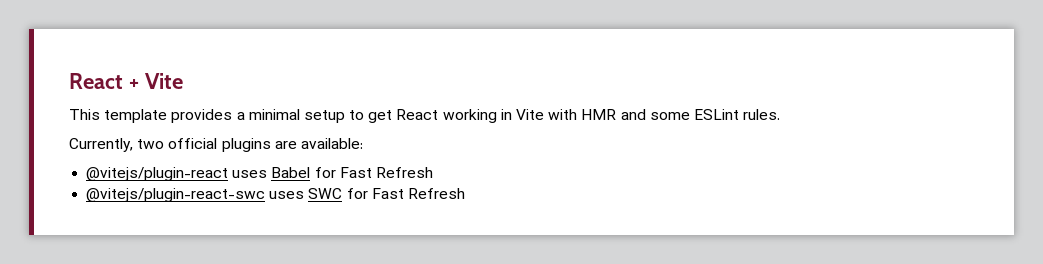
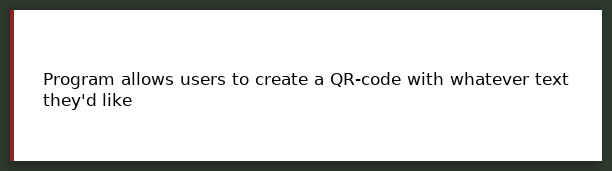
[69,73,183,89] [69,109,781,123] [69,138,363,152] [86,167,433,181] [86,188,465,202] React + Vite // This template provides a minimal setup to get React working in Vite with HMR and some ESLint rules. // Currently, two official plugins are available: // @vitejs/plugin-react uses Babel for Fast Refresh // @vitejs/plugin-react-swc uses SWC for Fast Refresh -> [43,72,569,89] [43,93,132,110] Program allows users to create a QR-code with whatever text they'd like

